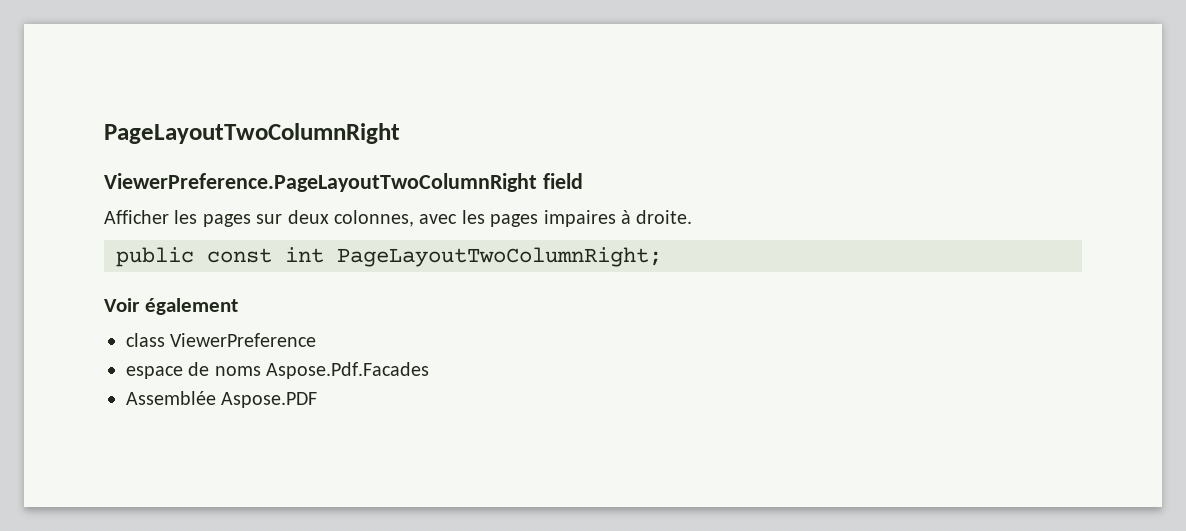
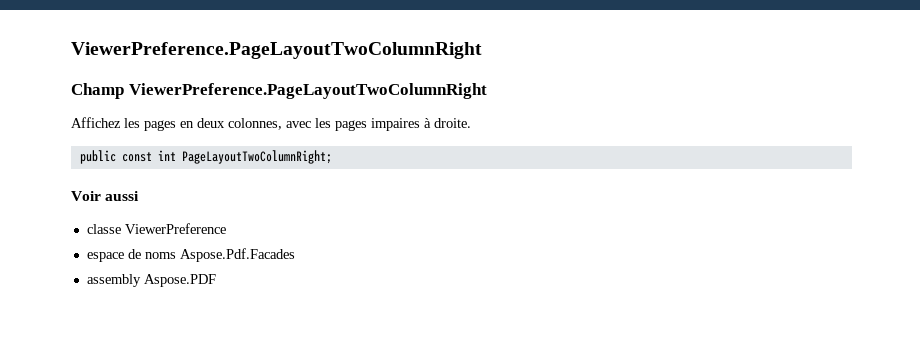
[104,123,400,144] [104,173,583,192] [104,210,283,227] PageLayoutTwoColumnRight // ViewerPreference.PageLayoutTwoColumnRight field // Afficher les pages sur -> [71,42,482,59] [71,83,487,99] [71,117,194,131] ViewerPreference.PageLayoutTwoColumnRight // Champ ViewerPreference.PageLayoutTwoColumnRight // Affichez les pages en
[144,298,238,315] [126,333,165,347] également // class -> [105,191,140,201] [86,224,121,234] aussi // classe
[126,391,216,405] Assemblée -> [86,274,141,287] assembly

